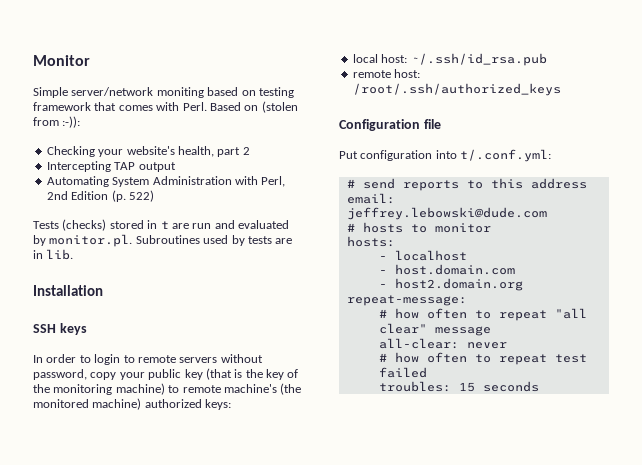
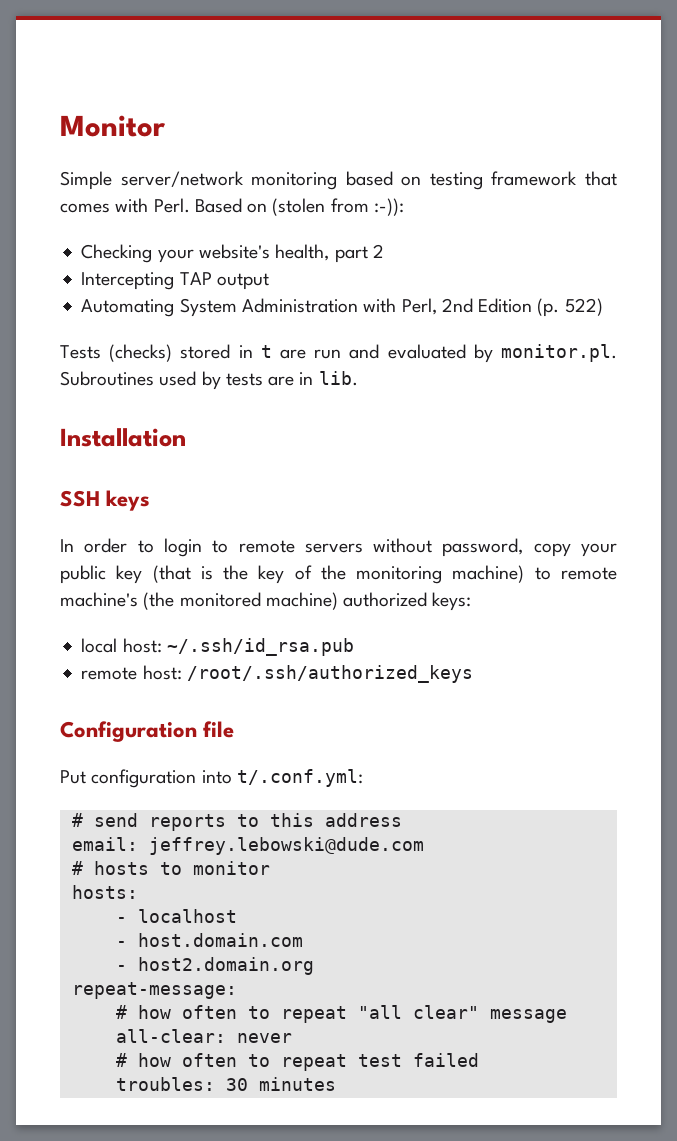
[156,87,204,98] moniting -> [251,172,338,190] monitoring
[458,381,539,392] 15 seconds -> [225,1077,336,1091] 30 minutes

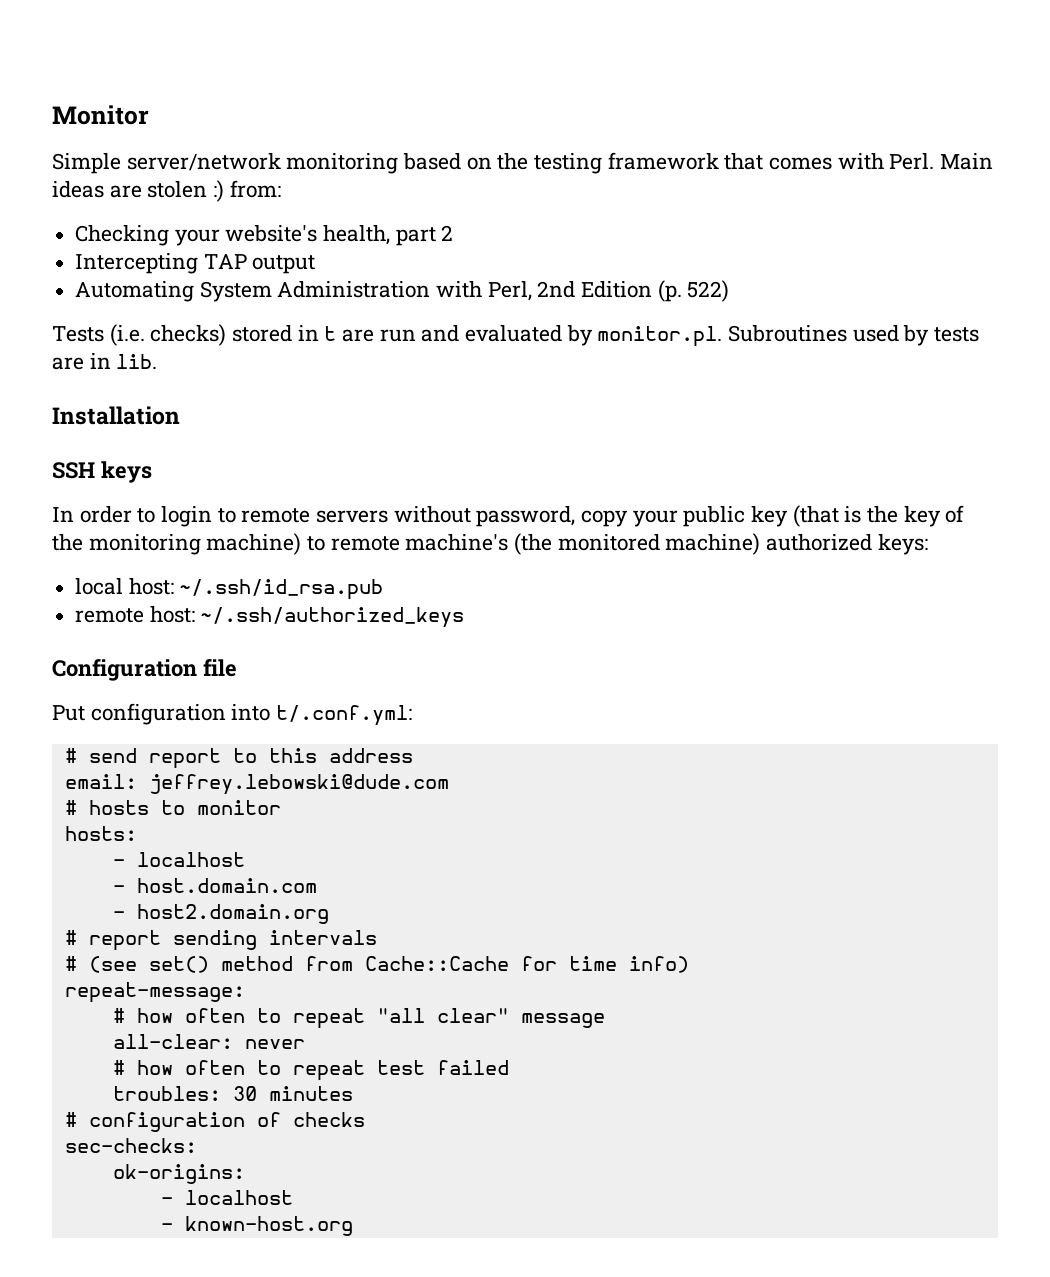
(422, 181) none -> [497,153,529,170] the
[194,198,404,216] Based on (stolen from :-)): -> [940,153,994,170] [52,180,281,202] Main ideas are stolen :) from:
[109,344,173,362] (checks) -> [109,324,227,346] (i.e. checks)
[186,665,473,683] /root/.ssh/authorized_keys -> [200,607,465,628] ~/.ssh/authorized_keys
[148,814,226,831] reports -> [148,748,221,769] report
(314, 966) none -> [64,930,377,951] [64,956,689,973] // # report sending intervals // # (see set() method from Cache::Cache for time info)
(336, 1084) none -> [64,1112,365,1132] [64,1138,197,1153] [112,1164,245,1184] [160,1190,293,1205] [160,1216,353,1236] // # configuration of checks // sec-checks: // ok-origins: // - localhost // - known-host.org

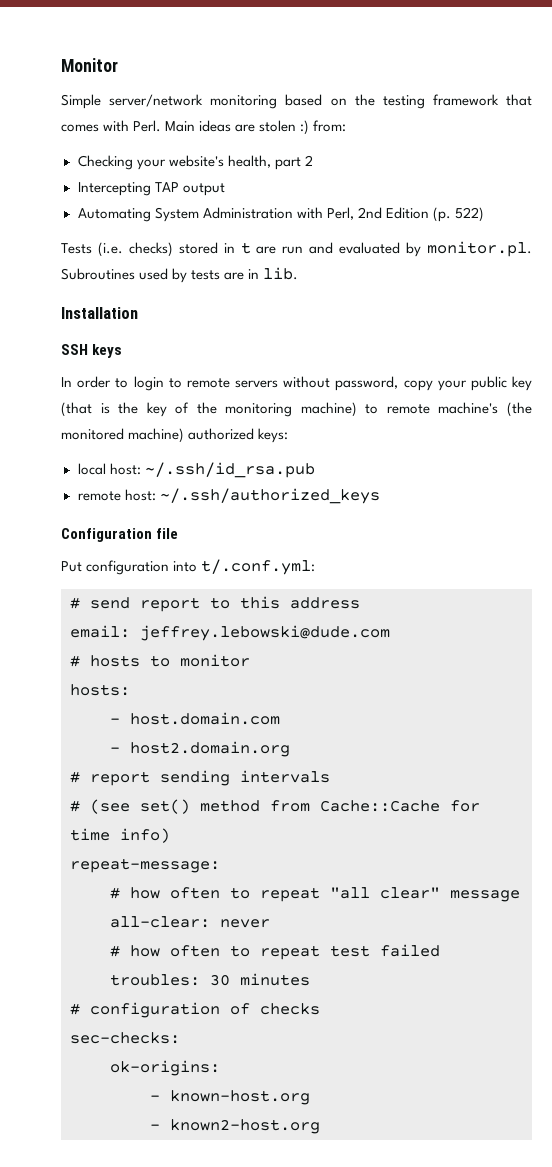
[112,852,245,867] // - localhost -> (130, 690) none
[184,1190,293,1205] [160,1216,353,1236] localhost // - known-host.org -> [170,1090,310,1105] [150,1119,320,1134] known-host.org // - known2-host.org

